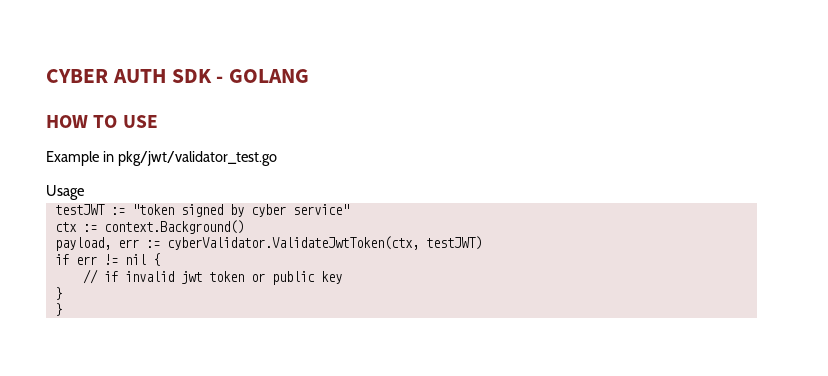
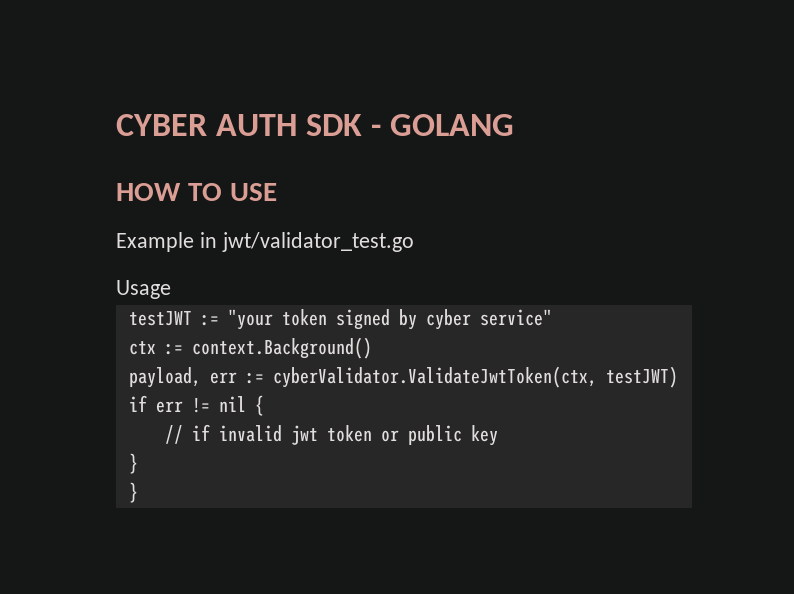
[117,151,277,166] pkg/jwt/validator_test.go -> [221,232,414,252] jwt/validator_test.go
[131,204,174,215] "token -> [227,309,327,330] "your token

